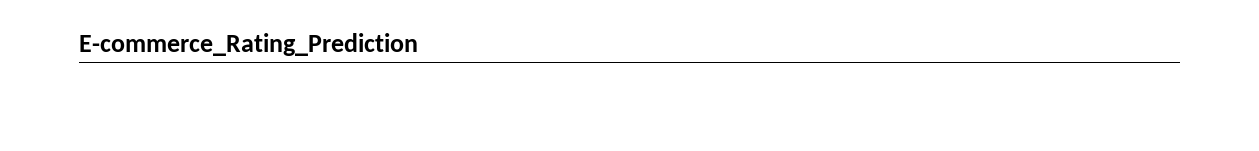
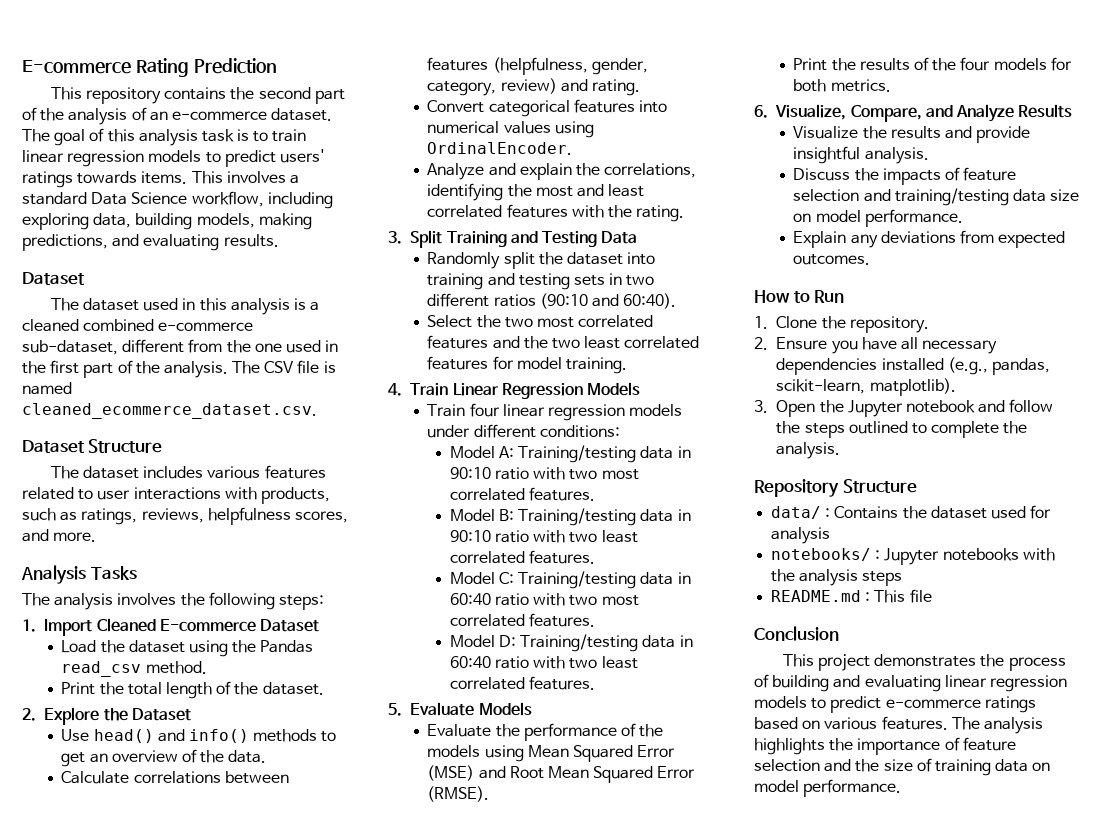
[79,33,418,56] E-commerce_Rating_Prediction -> [22,58,277,77] [50,87,345,104] [22,107,333,125] [22,128,307,146] [22,149,325,167] [22,171,299,188] [22,191,333,209] [22,213,312,230] [22,234,279,251] [22,272,85,285] [50,298,320,315] [22,319,254,332] [22,339,339,355] [22,360,336,378] [22,382,72,395] [22,403,317,419] [22,439,163,453] [50,465,326,479] [22,487,330,504] [22,507,348,525] [22,529,97,542] [21,565,137,584] [22,592,324,610] [22,618,319,636] [61,640,314,657] [61,661,207,677] [61,681,324,699] [22,707,191,725] [61,729,337,743] [61,749,267,767] [61,771,289,784] [427,57,648,75] [427,78,641,96] [427,99,668,117] [427,121,594,138] [427,142,573,155] [427,163,697,180] [427,183,645,201] [427,204,685,222] [388,230,638,248] [427,252,656,269] [427,273,655,290] [427,293,677,309] [427,315,654,328] [427,335,700,349] [427,356,628,374] [388,382,640,399] [427,403,683,421] [427,424,620,438] [449,445,691,463] [449,467,639,480] [449,487,596,501] [449,508,691,526] [449,530,638,543] [449,550,596,564] [449,571,691,589] [449,593,639,606] [449,613,596,627] [449,634,693,652] [449,656,638,669] [449,676,596,690] [388,702,532,716] [427,723,664,741] [427,745,676,762] [427,765,696,783] [427,786,490,802] [793,57,1072,71] [793,79,891,92] [754,104,1073,122] [793,126,1031,143] [793,146,929,164] [793,167,1017,185] [793,188,1080,206] [793,209,963,227] [793,230,1066,248] [793,254,871,265] [754,290,845,303] [754,316,929,333] [754,337,998,354] [776,357,1050,375] [776,378,956,396] [754,399,1054,417] [776,421,1028,438] [776,442,841,459] [754,479,917,497] [771,505,1052,519] [771,527,831,544] [771,548,1055,565] [771,569,903,586] [771,589,932,603] [754,626,839,641] [782,654,1066,671] [754,674,1067,692] [754,696,1036,713] [754,716,1043,734] [754,737,1016,755] [754,758,1051,776] [754,779,902,797] E-commerce Rating Prediction // This repository contains the second part of the analysis of an e-commerce dataset. The goal of this analysis task is to train linear regression models to predict users' ratings towards items. This involves a standard Data Science workflow, including exploring data, building models, making predictions, and evaluating results. // Dataset // The dataset used in this analysis is a cleaned combined e-commerce sub-dataset, different from the one used in the first part of the analysis. The CSV file is named cleaned_ecommerce_dataset.csv. // Dataset Structure // The dataset includes various features related to user interactions with products, such as ratings, reviews, helpfulness scores, and more. // Analysis Tasks // The analysis involves the following steps: // 1. Import Cleaned E-commerce Dataset // Load the dataset using the Pandas read_csv method. // Print the total length of the dataset. // 2. Explore the Dataset // Use head() and info() methods to get an overview of the data. // Calculate correlations between features (helpfulness, gender, category, review) and rating. // Convert categorical features into numerical values using OrdinalEncoder. // Analyze and explain the correlations, identifying the most and least correlated features with the rating. // 3. Split Training and Testing Data // Randomly split the dataset into training and testing sets in two different ratios (90:10 and 60:40). // Select the two most correlated features and the two least correlated features for model training. // 4. Train Linear Regression Models // Train four linear regression models under different conditions: // Model A: Training/testing data in 90:10 ratio with two most correlated features. // Model B: Training/testing data in 90:10 ratio with two least correlated features. // Model C: Training/testing data in 60:40 ratio with two most correlated features. // Model D: Training/testing data in 60:40 ratio with two least correlated features. // 5. Evaluate Models // Evaluate the performance of the models using Mean Squared Error (MSE) and Root Mean Squared Error (RMSE). // Print the results of the four models for both metrics. // 6. Visualize, Compare, and Analyze Results // Visualize the results and provide insightful analysis. // Discuss the impacts of feature selection and training/testing data size on model performance. // Explain any deviations from expected outcomes. // How to Run // 1. Clone the repository. // 2. Ensure you have all necessary dependencies installed (e.g., pandas, scikit-learn, matplotlib). // 3. Open the Jupyter notebook and follow the steps outlined to complete the analysis. // Repository Structure // data/ : Contains the dataset used for analysis // notebooks/ : Jupyter notebooks with the analysis steps // README.md : This file // Conclusion // This project demonstrates the process of building and evaluating linear regression models to predict e-commerce ratings based on various features. The analysis highlights the importance of feature selection and the size of training data on model performance.

